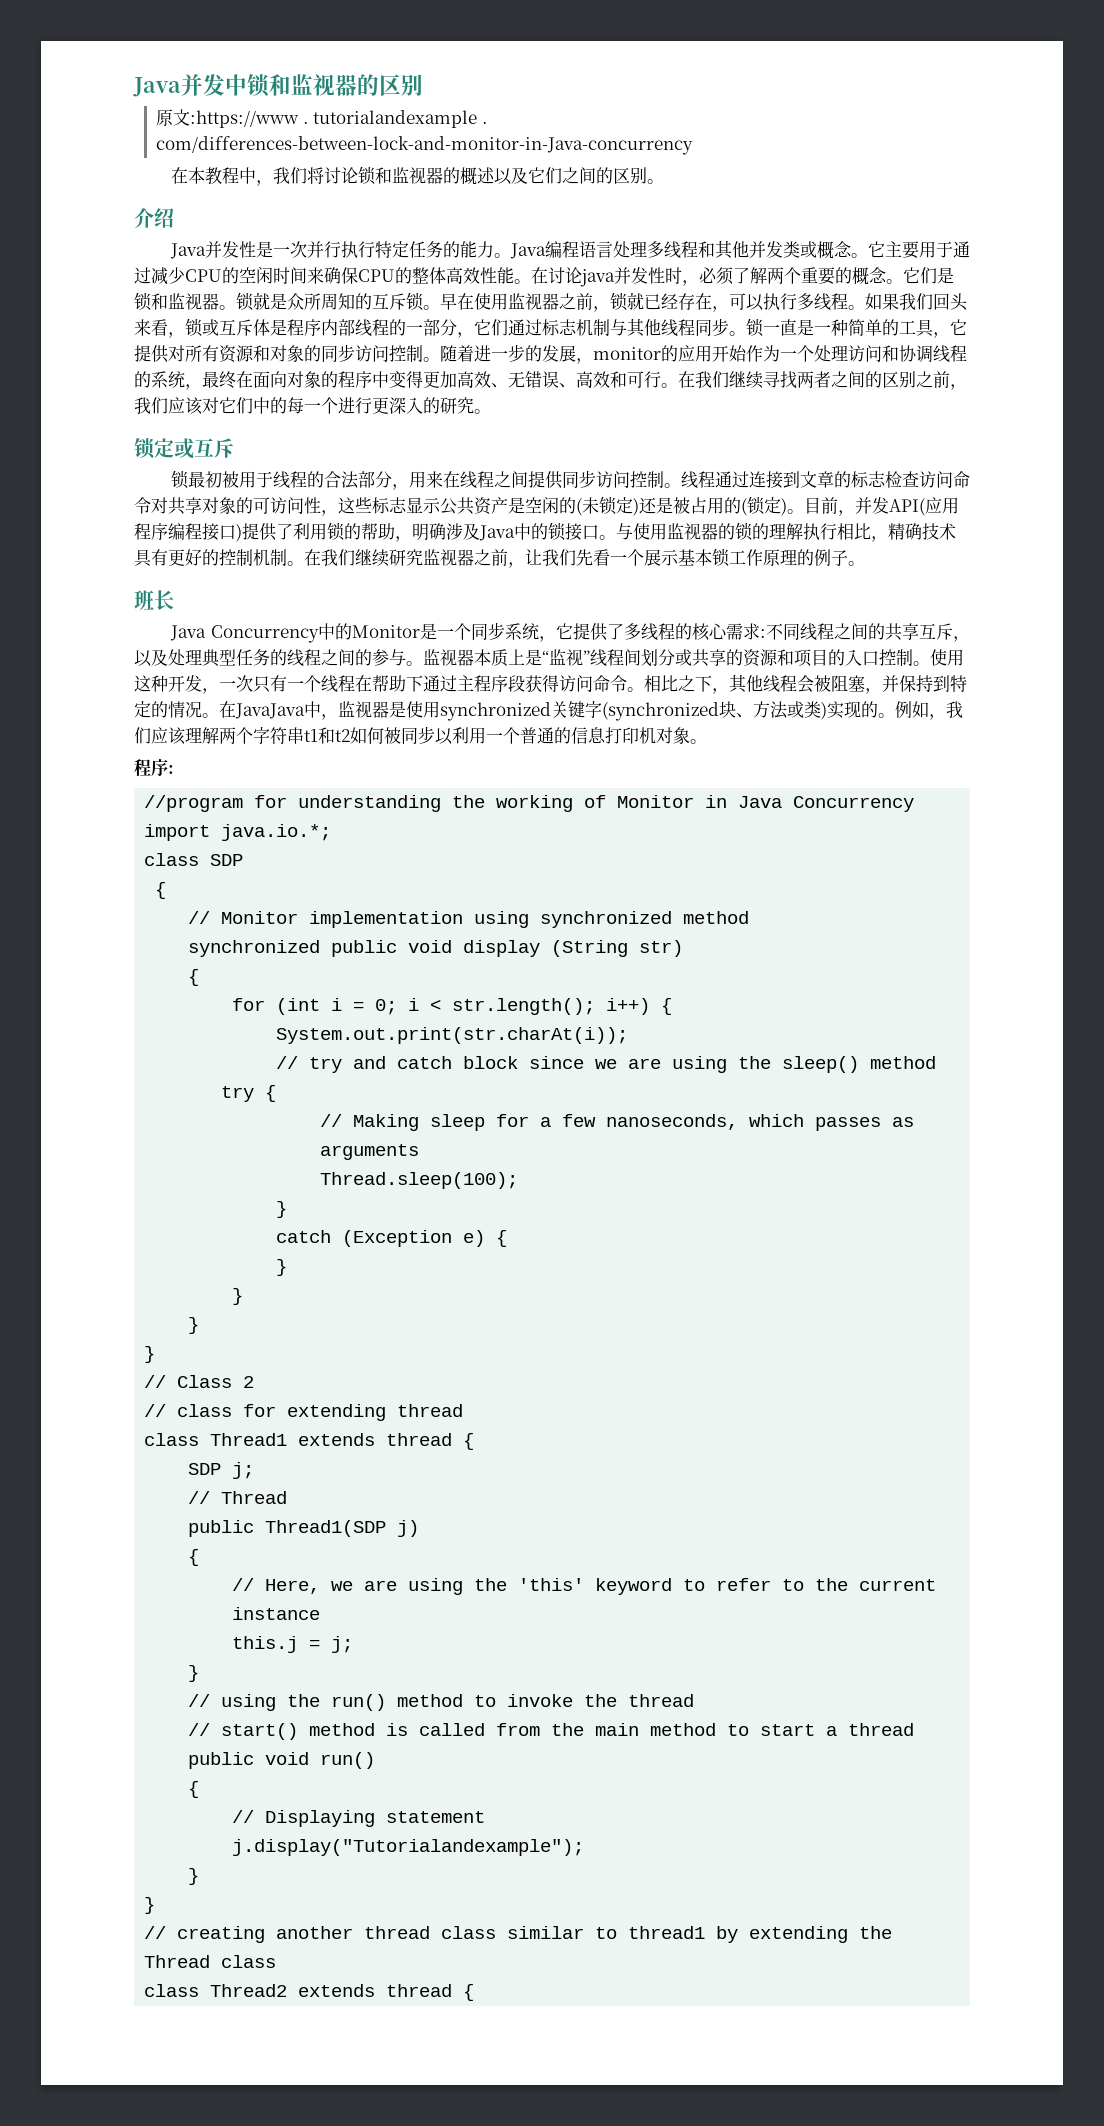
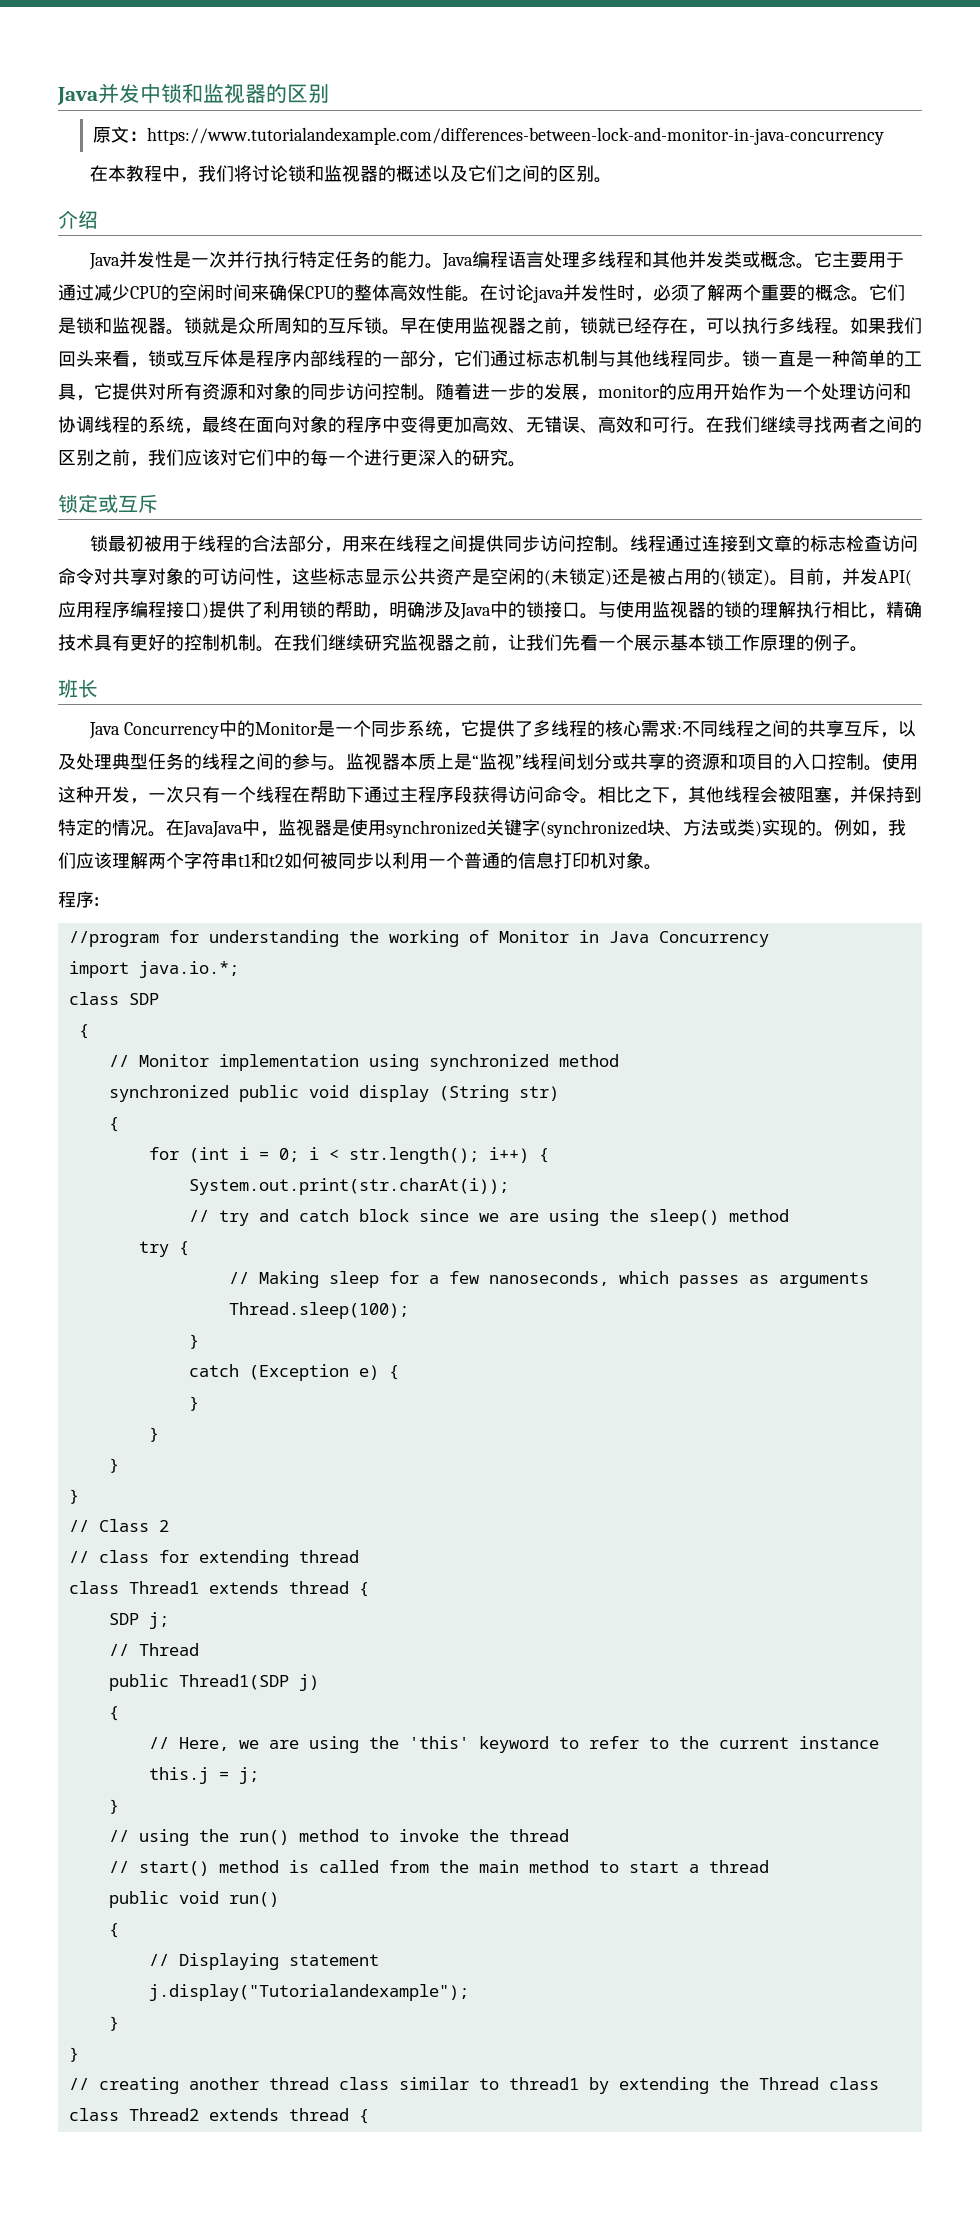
[189,110,488,128] [155,136,693,155] :https://www . tutorialandexample . com/differences-between-lock-and-monitor-in-Java-concurrency -> [128,127,884,145] ：https://www.tutorialandexample.com/differences-between-lock-and-monitor-in-java-concurrency

